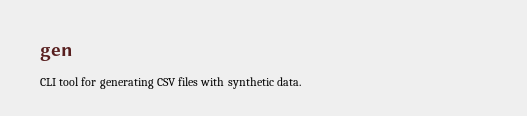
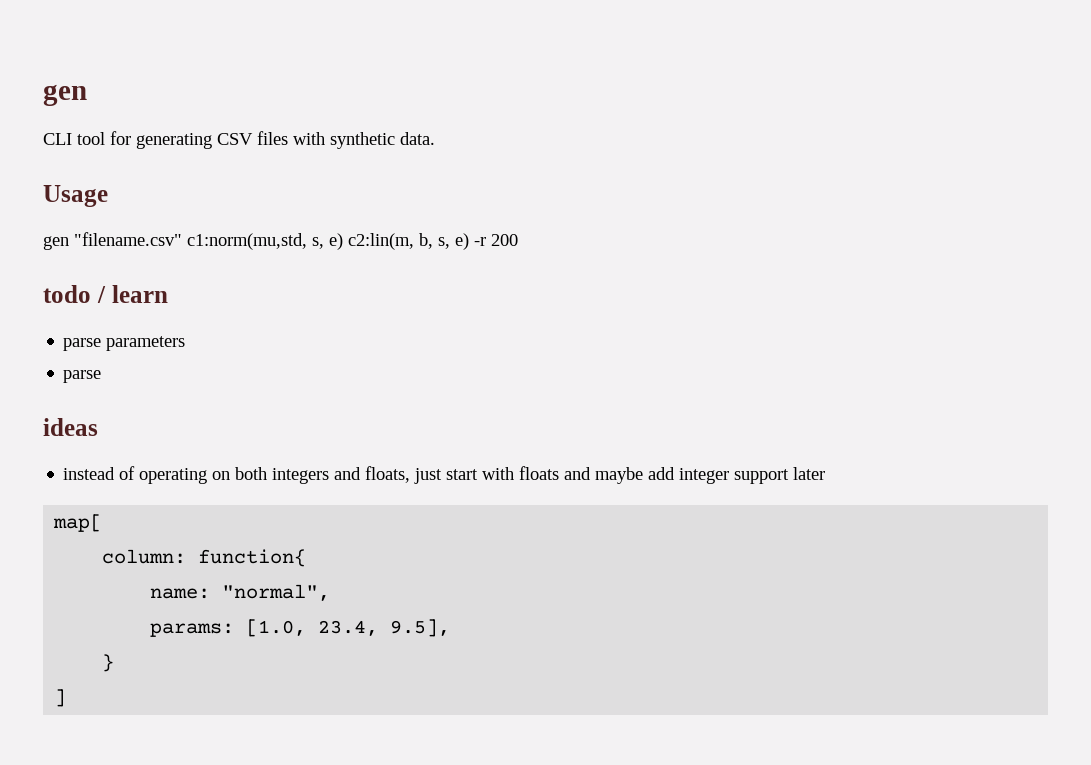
(301, 81) none -> [43,185,108,207] [43,232,518,250] [43,285,168,303] [63,336,186,351] [63,370,102,383] [43,418,98,436] [63,466,826,484] [53,514,103,532] [102,549,307,567] [150,584,331,601] [150,619,451,637] [102,654,115,672] [54,689,67,707] // Usage // gen "filename.csv" c1:norm(mu,std, s, e) c2:lin(m, b, s, e) -r 200 // todo / learn // parse parameters // parse // ideas // instead of operating on both integers and floats, just start with floats and maybe add integer support later // map[ // column: function{ // name: "normal", // params: [1.0, 23.4, 9.5], // } // ]

